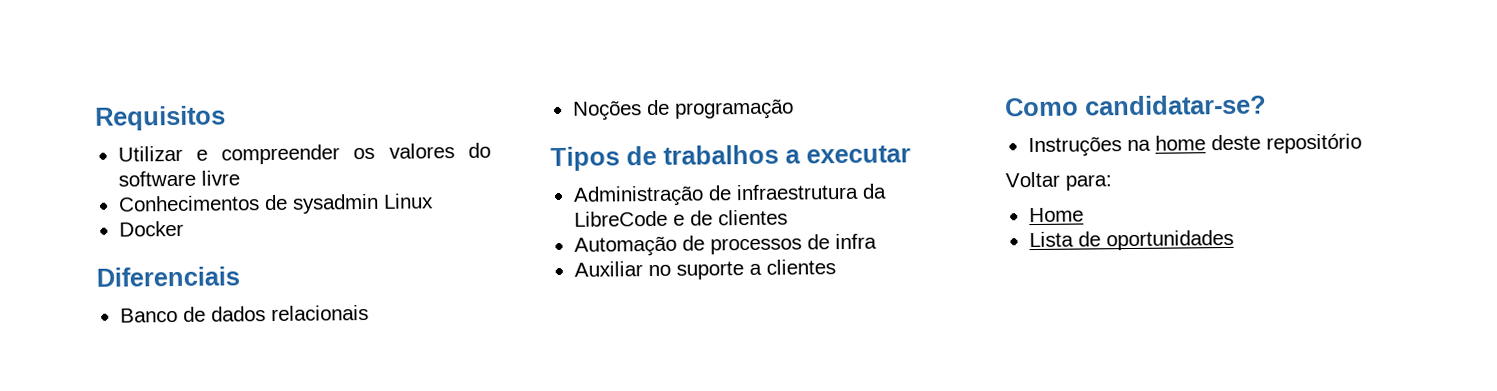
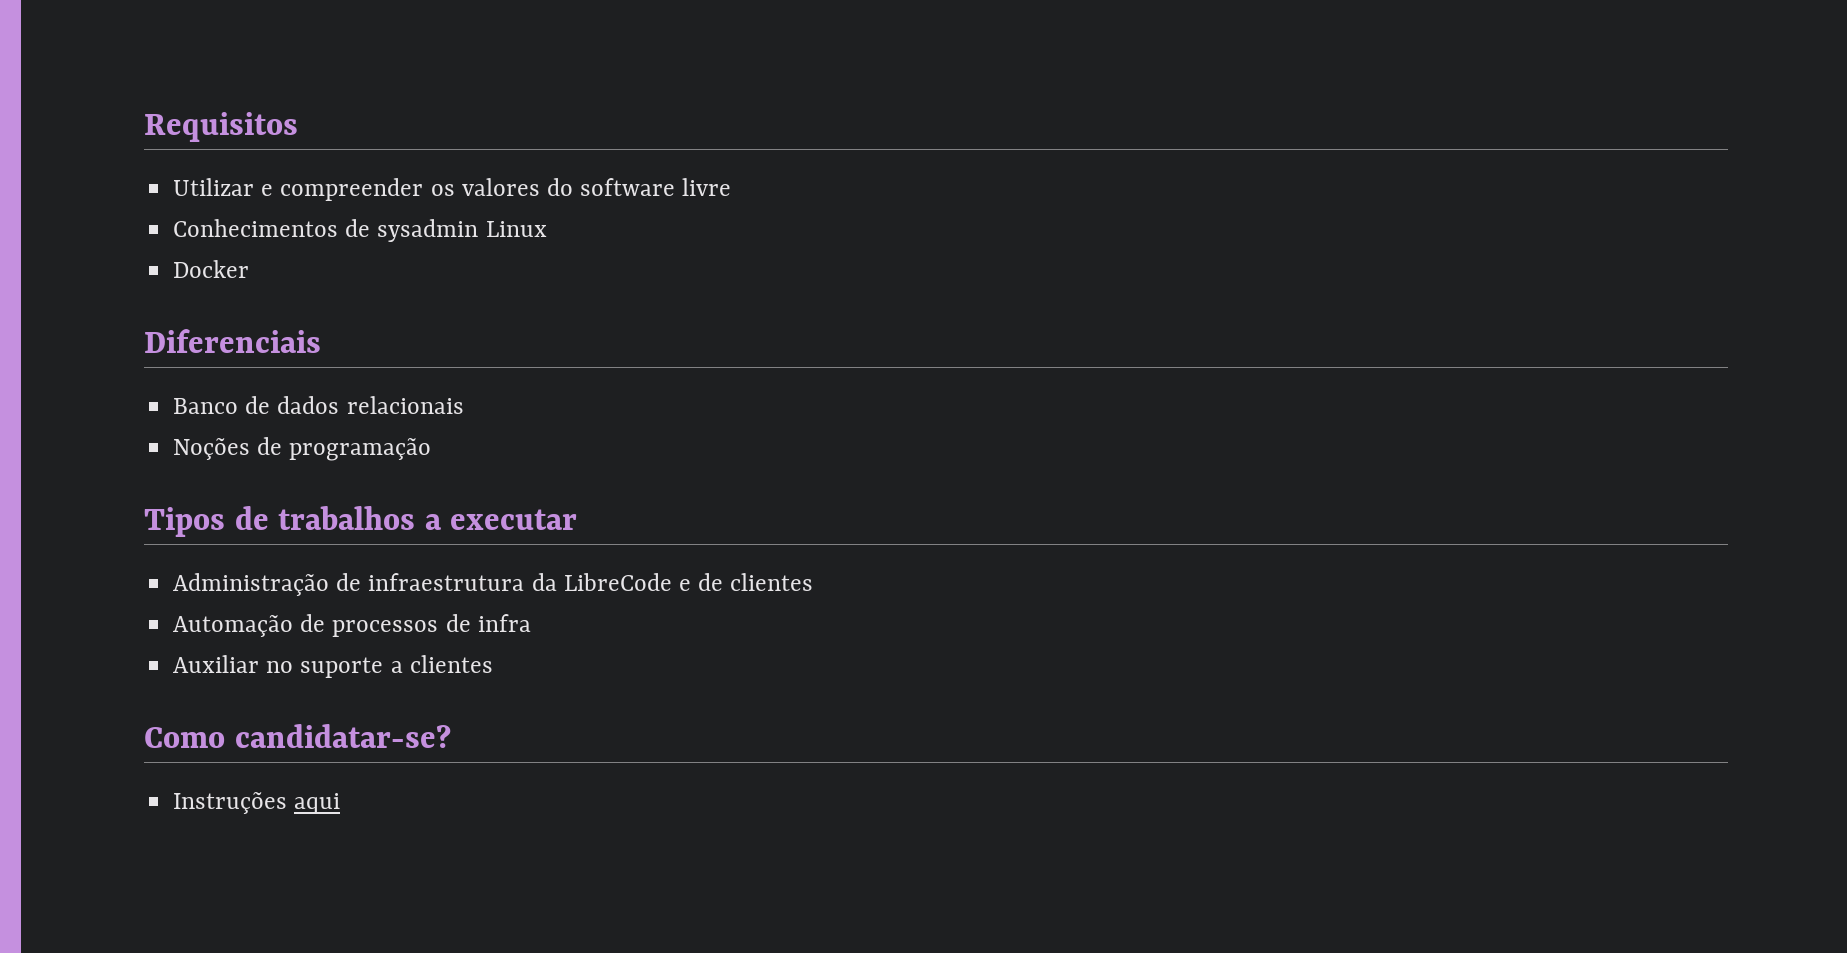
[1126,133,1362,154] [1005,171,1112,191] [1028,207,1084,223] [1028,229,1234,251] na home deste repositório // Voltar para: // Home // Lista de oportunidades -> [294,793,341,814] aqui

